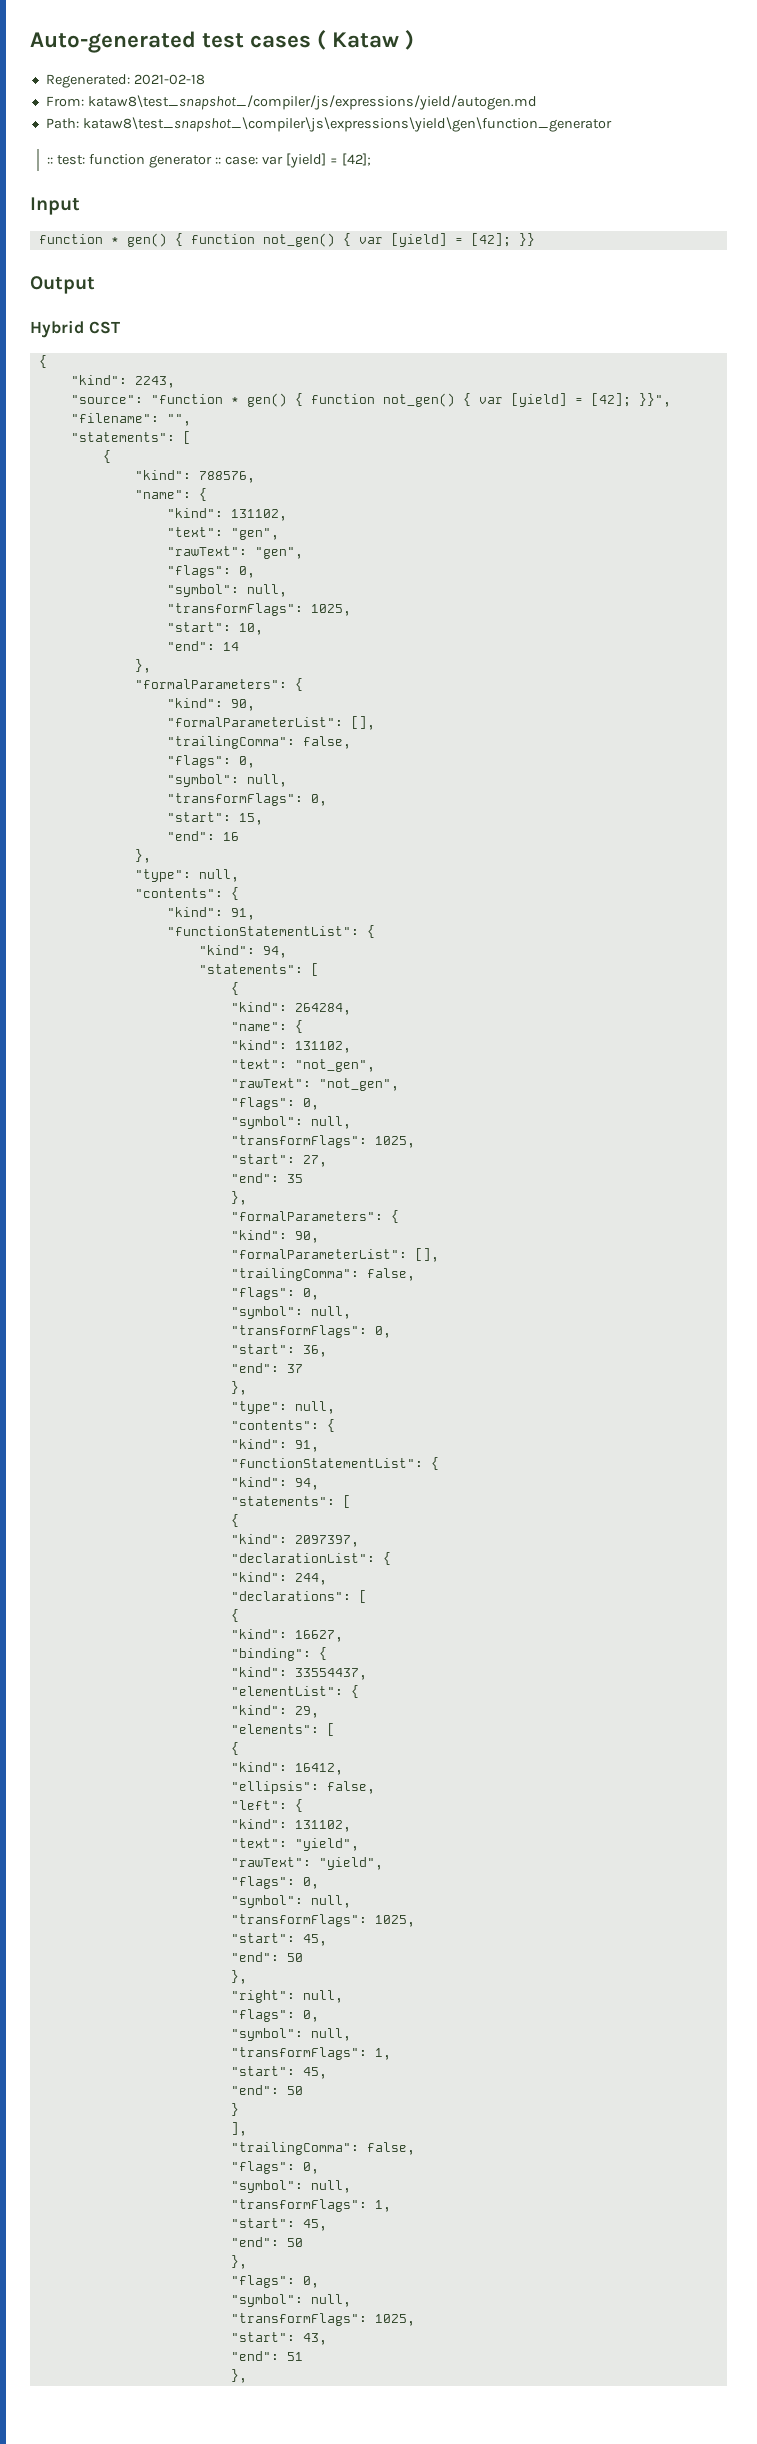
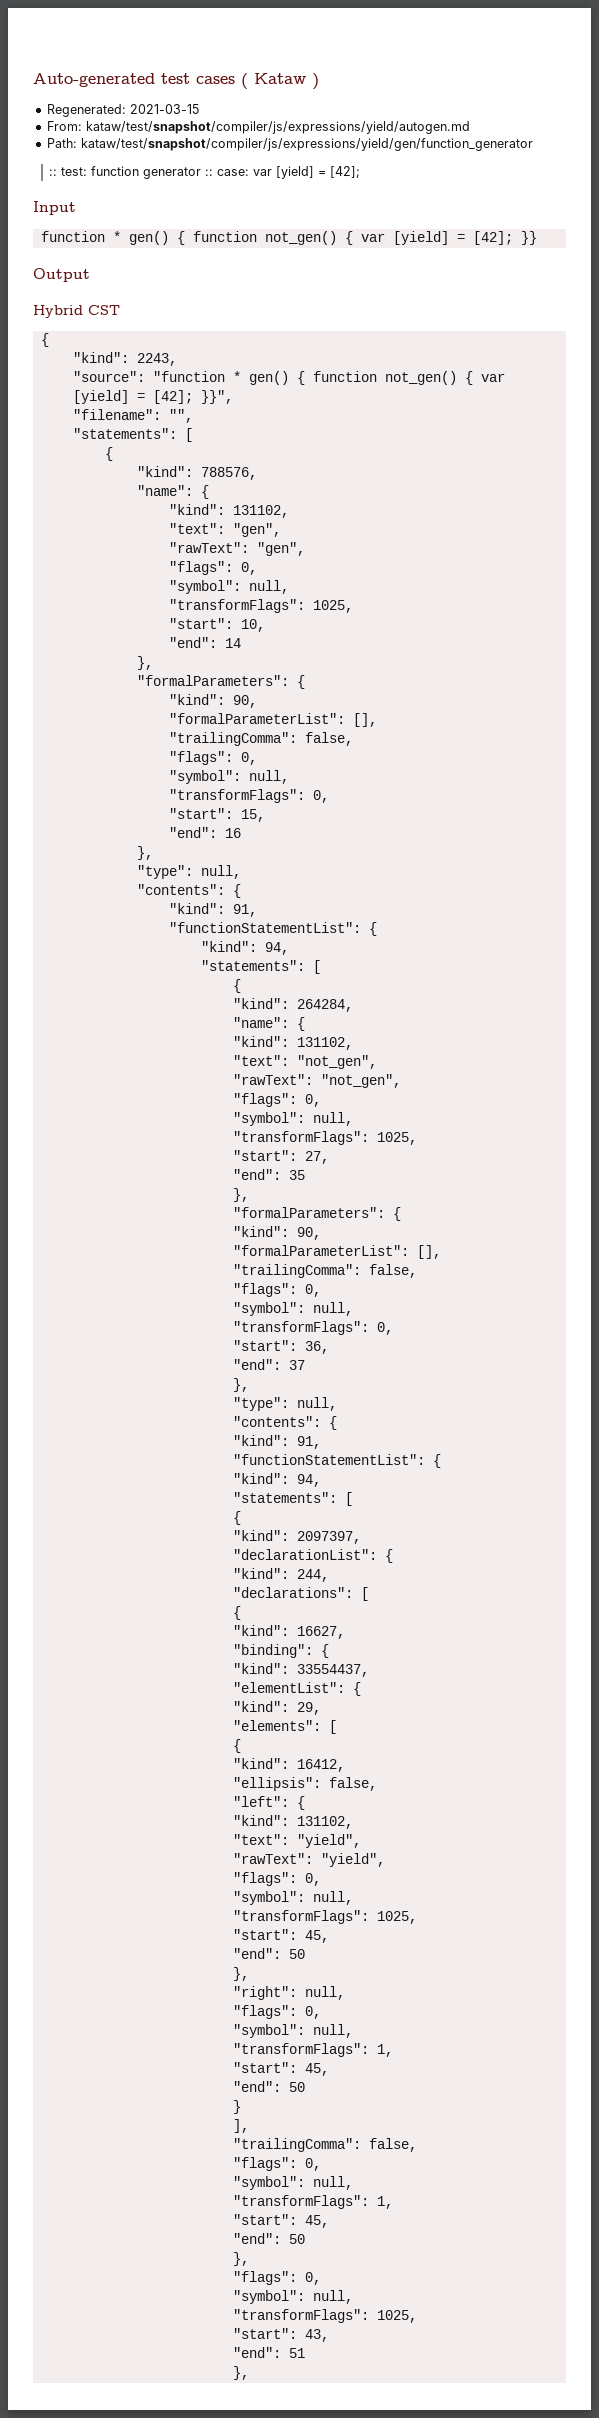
[133,74,205,85] 2021-02-18 -> [129,104,199,114] 2021-03-15
[87,95,537,110] kataw8\test_snapshot_/compiler/js/expressions/yield/autogen.md -> [85,121,470,134] kataw/test/snapshot/compiler/js/expressions/yield/autogen.md
[82,117,612,132] kataw8\test_snapshot_\compiler\js\expressions\yield\gen\function_generator -> [80,138,533,151] kataw/test/snapshot/compiler/js/expressions/yield/gen/function_generator

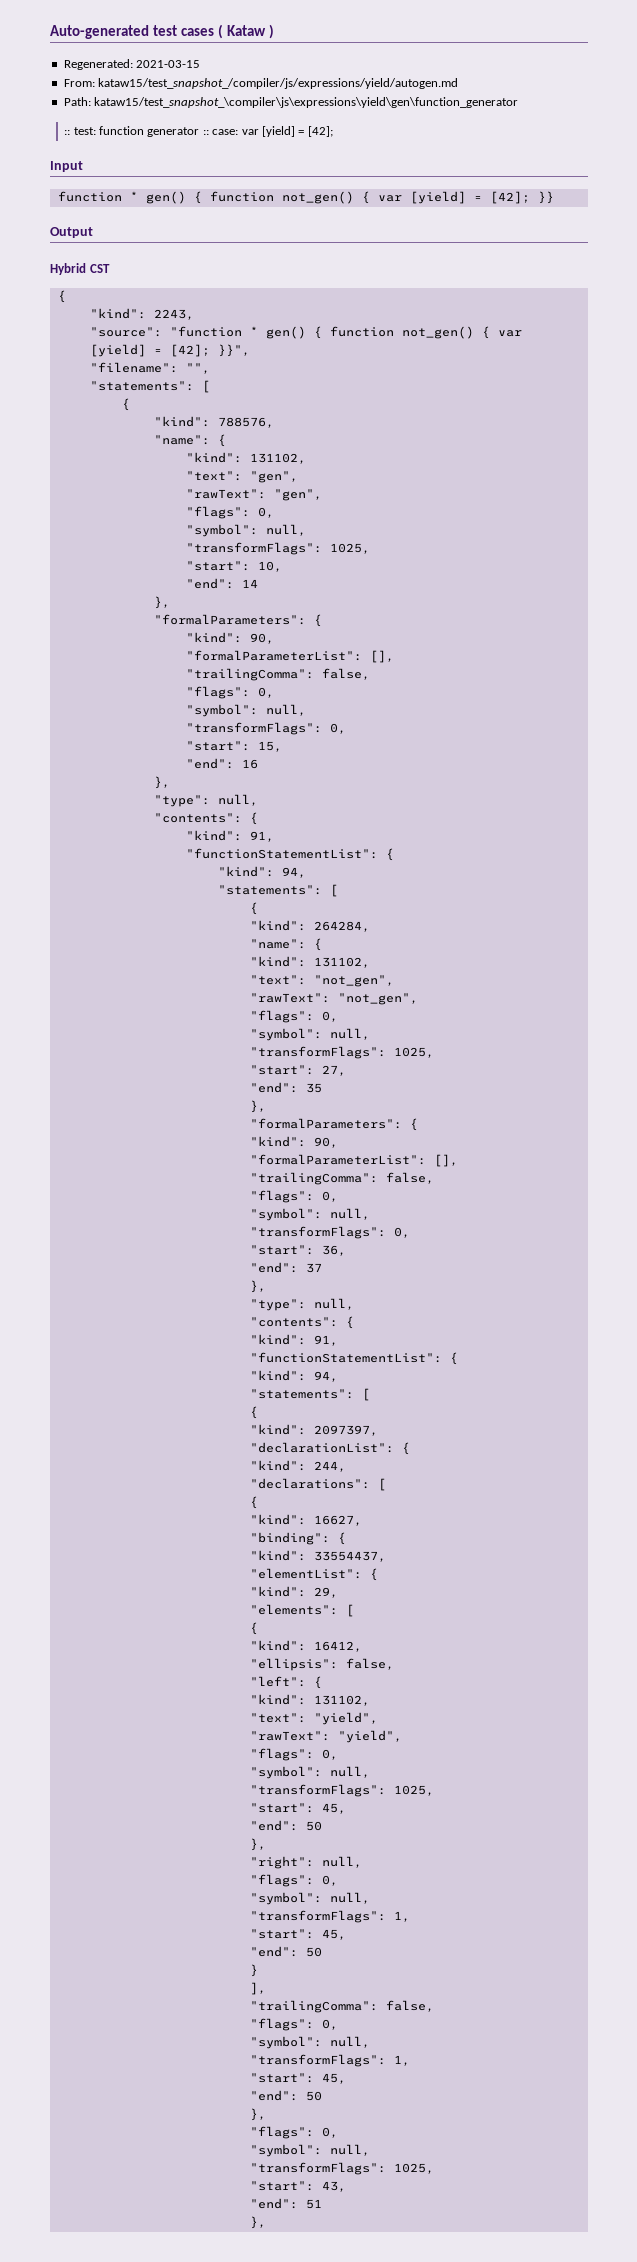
[85,121,470,134] kataw/test/snapshot/compiler/js/expressions/yield/autogen.md -> [98,78,459,89] kataw15/test_snapshot_/compiler/js/expressions/yield/autogen.md
[80,138,533,151] kataw/test/snapshot/compiler/js/expressions/yield/gen/function_generator -> [94,97,519,108] kataw15/test_snapshot_\compiler\js\expressions\yield\gen\function_generator

